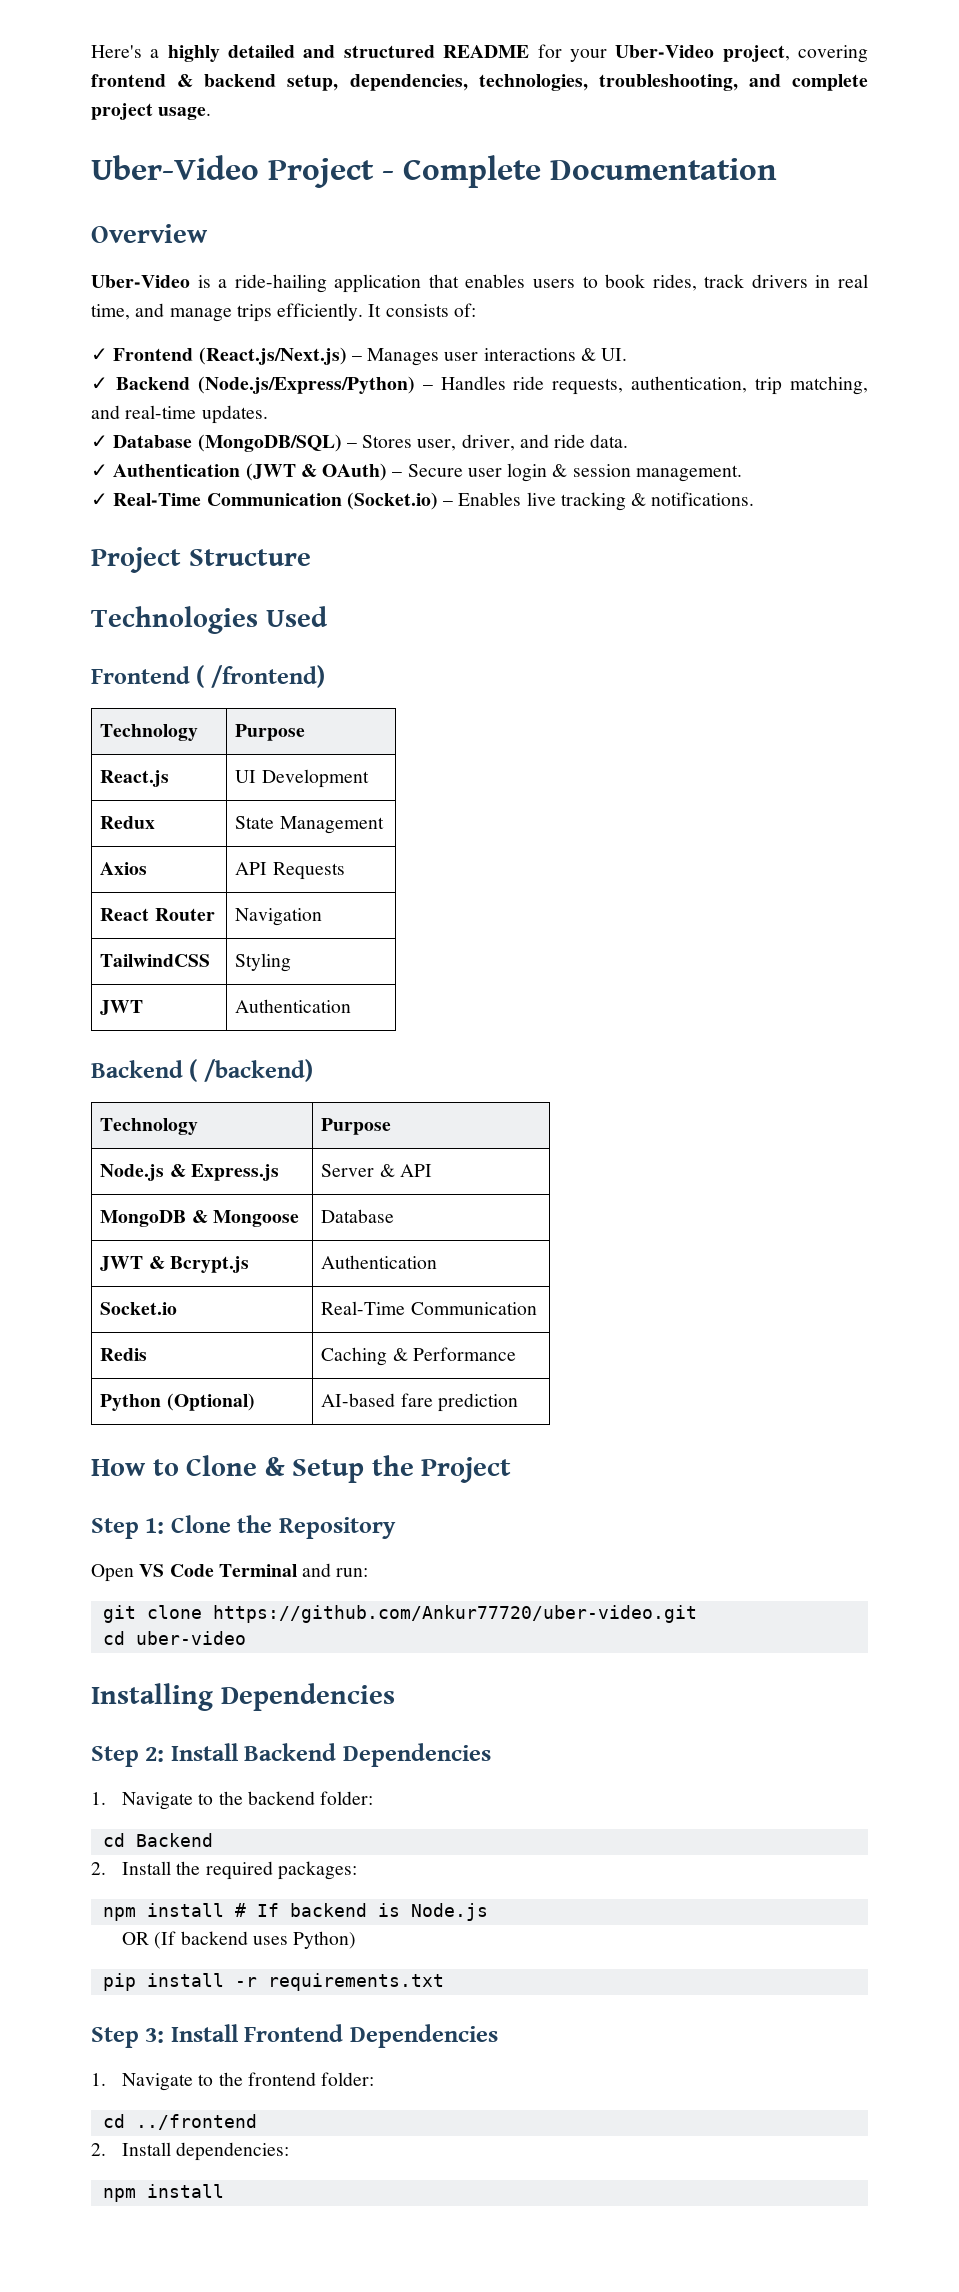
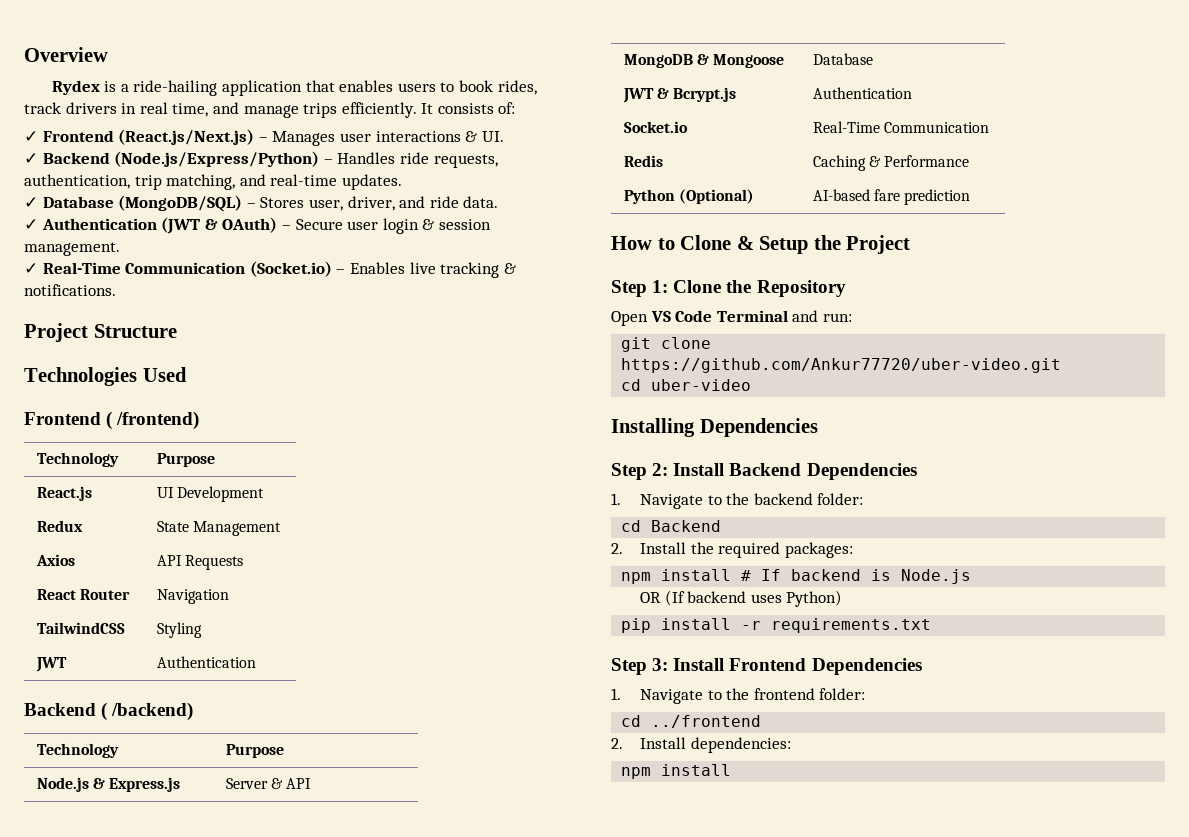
[91,44,869,63] [91,74,868,91] [91,103,212,120] [91,155,777,188] Here's a highly detailed and structured README for your Uber-Video project, covering frontend & backend setup, dependencies, technologies, troubleshooting, and complete project usage. // Uber-Video Project - Complete Documentation // -> (24, 54) none
[91,275,190,288] Uber-Video -> [51,80,100,95] Rydex

